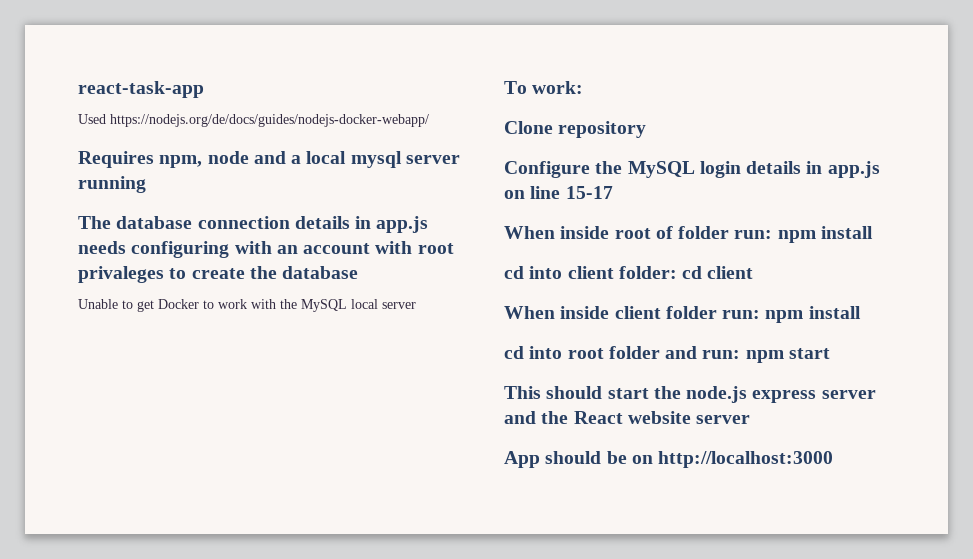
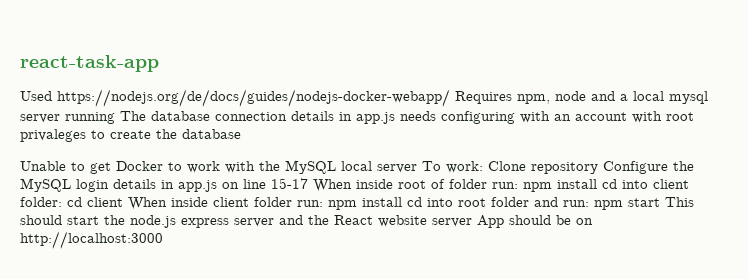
(429, 120) // -> (450, 98) none
(146, 184) // -> (115, 118) none
(416, 305) // -> (417, 168) none
(584, 87) // -> (483, 167) none
(647, 129) // -> (598, 168) none
(613, 192) // -> (308, 183) none
(873, 232) // -> (597, 184) none
(754, 272) // -> (123, 202) none
(861, 312) // -> (402, 202) none
(830, 353) // -> (660, 202) none
(751, 419) // -> (472, 222) none

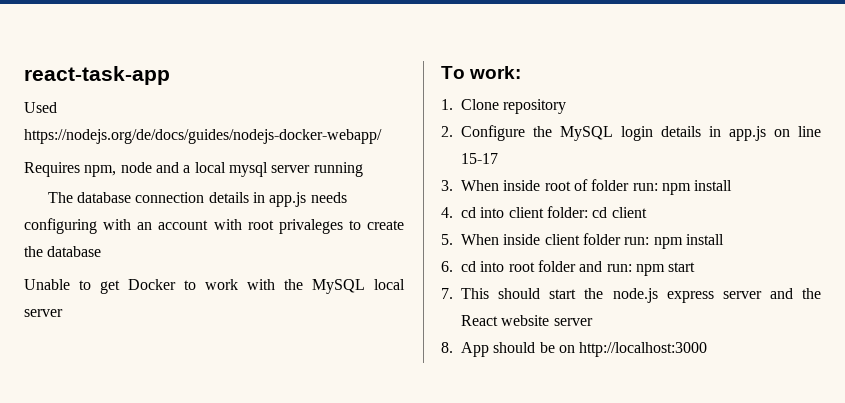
(450, 98) none -> (382, 136) //
(115, 118) none -> (363, 169) //
(417, 168) none -> (63, 313) //
(483, 167) none -> [441,99,453,110] // 1.
(598, 168) none -> [441,126,453,137] // 2.
(308, 183) none -> [441,180,453,191] // 3.
(597, 184) none -> [441,207,453,218] // 4.
(123, 202) none -> [441,234,453,245] // 5.
(402, 202) none -> [441,261,453,272] // 6.
(660, 202) none -> [441,288,453,299] // 7.
(472, 222) none -> [441,342,453,353] // 8.

